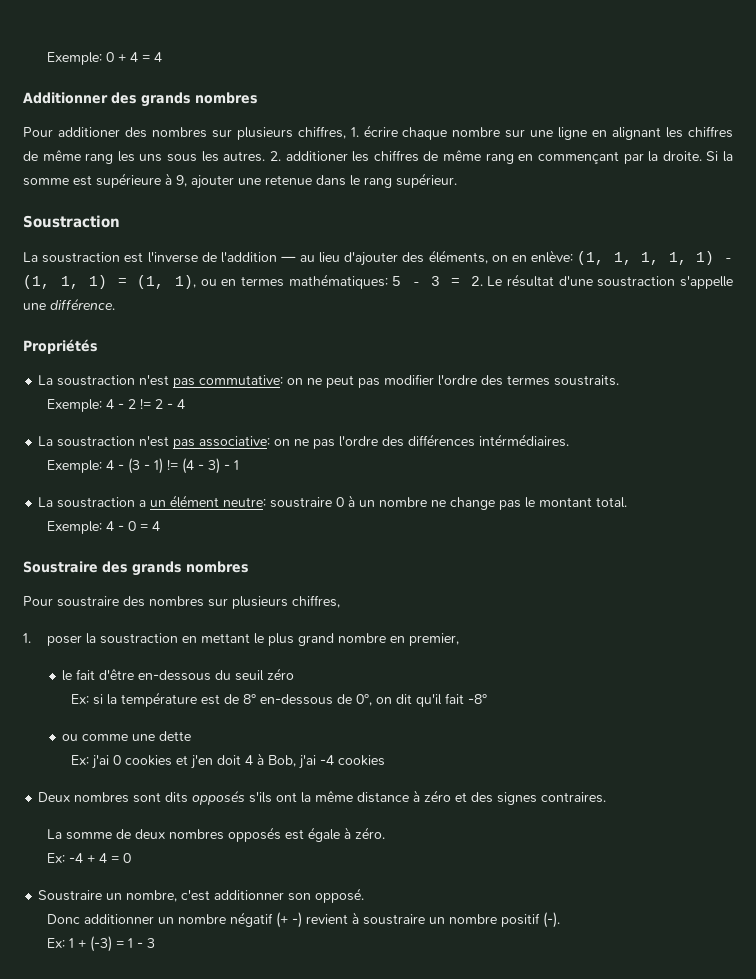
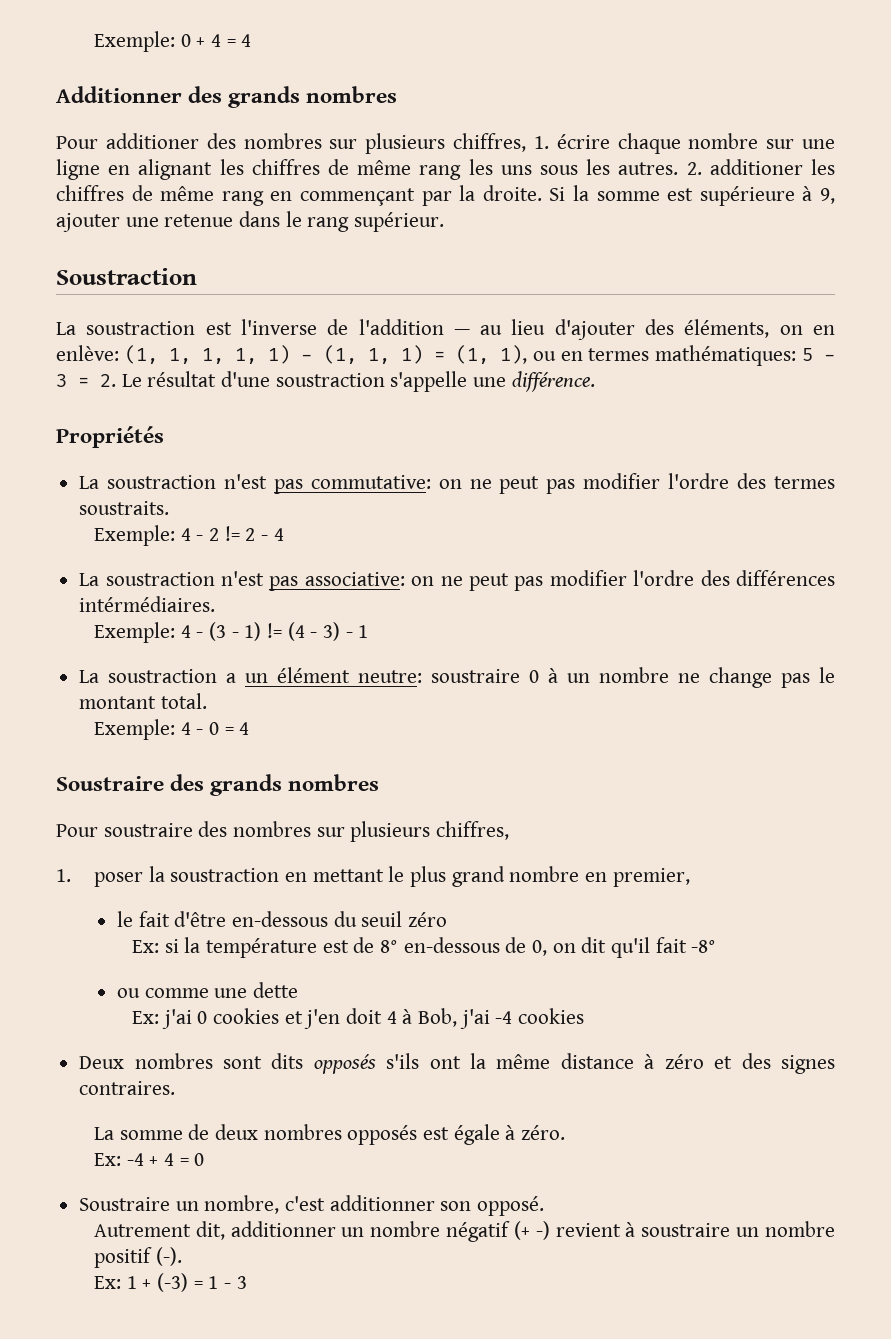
[313,439,336,449] pas -> [468,570,627,591] peut pas modifier
[356,694,373,706] 0°, -> [531,940,547,956] 0,
[47,914,81,924] Donc -> [93,1221,225,1240] Autrement dit,

